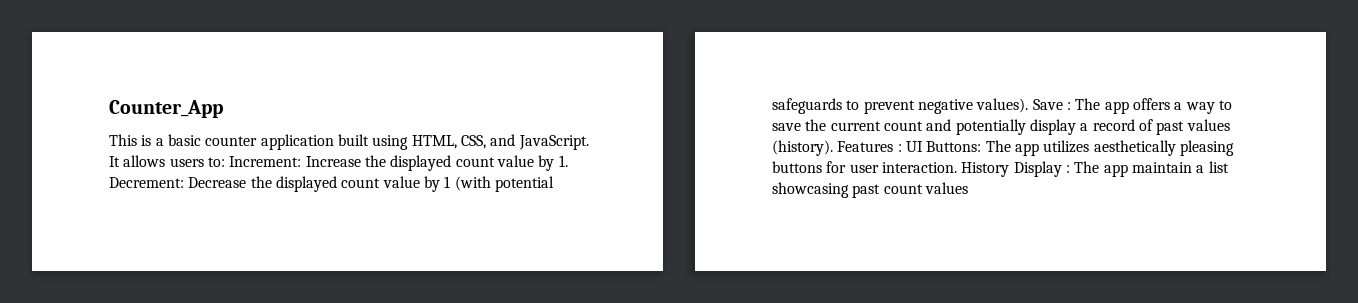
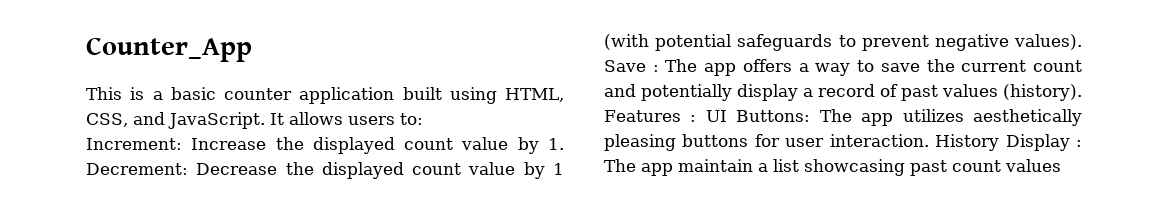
(225, 162) none -> (423, 119) //

